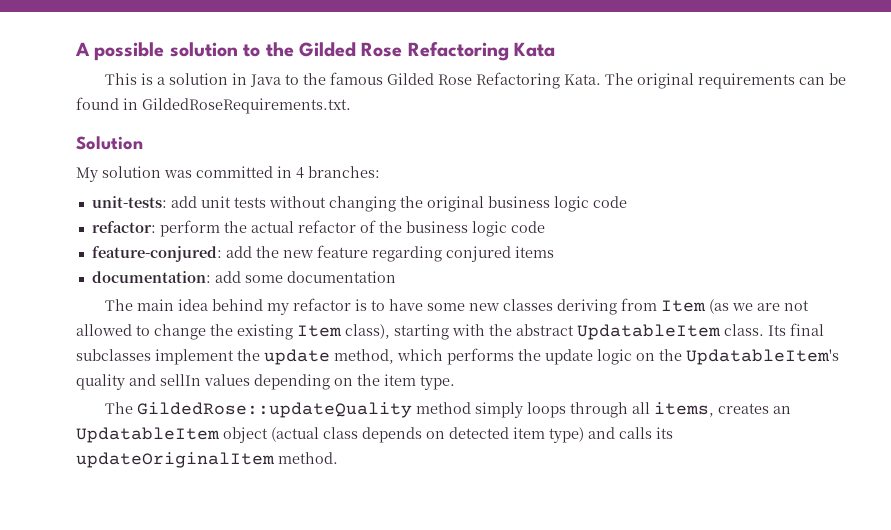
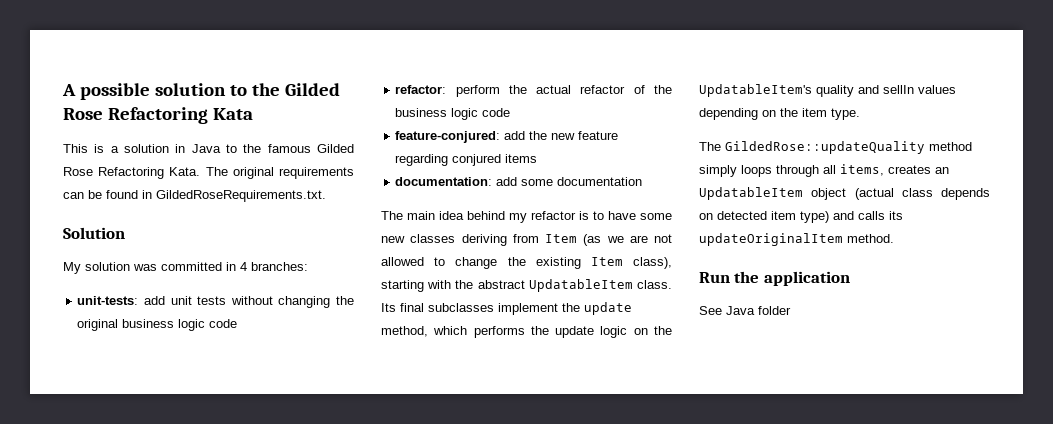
(338, 458) none -> [699,271,850,286] [699,306,791,315] // Run the application // See Java folder

